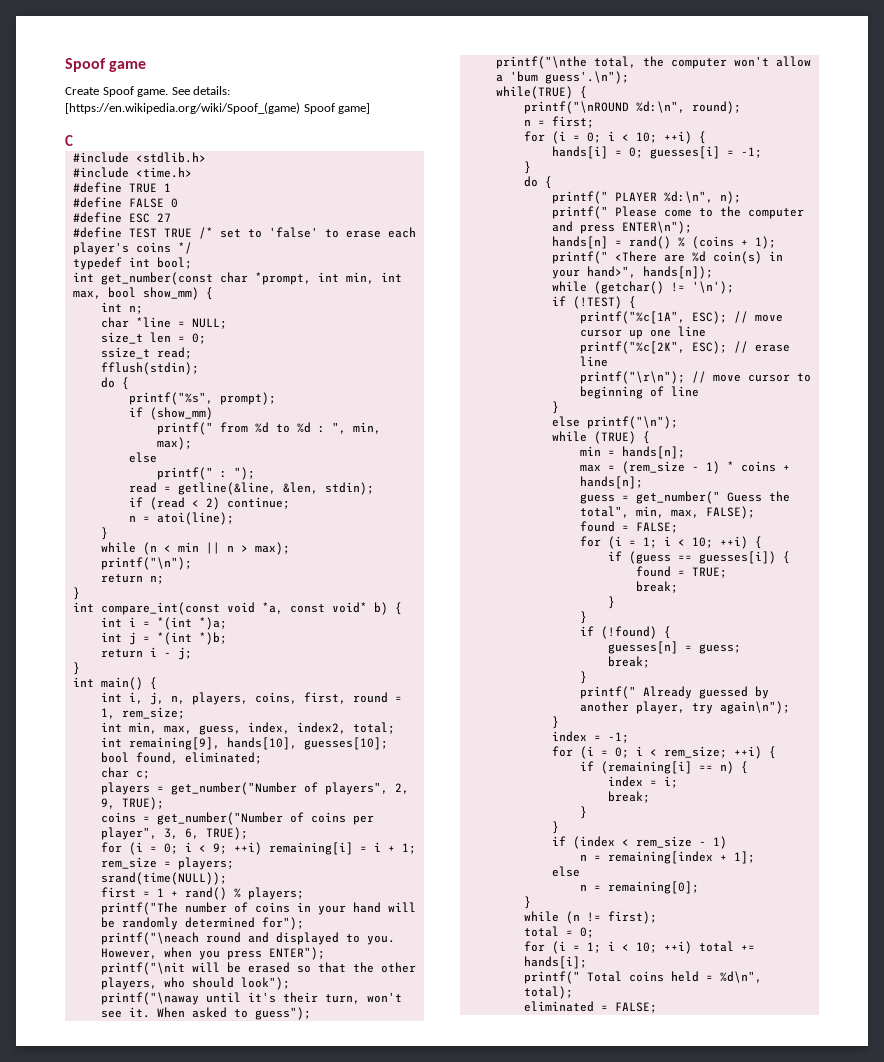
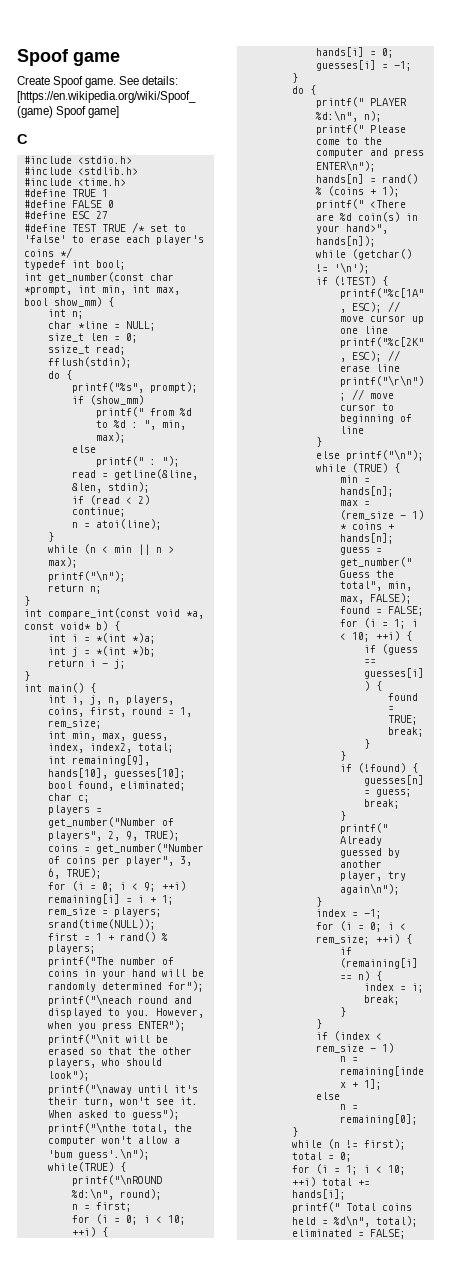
(73, 140) none -> [23,156,132,164] // #include <stdio.h>

